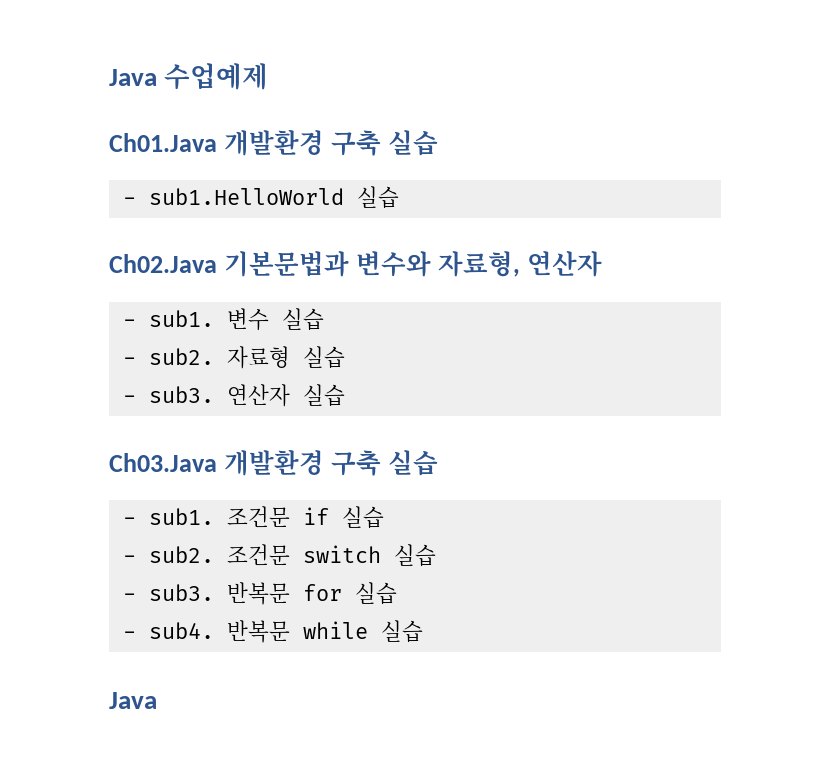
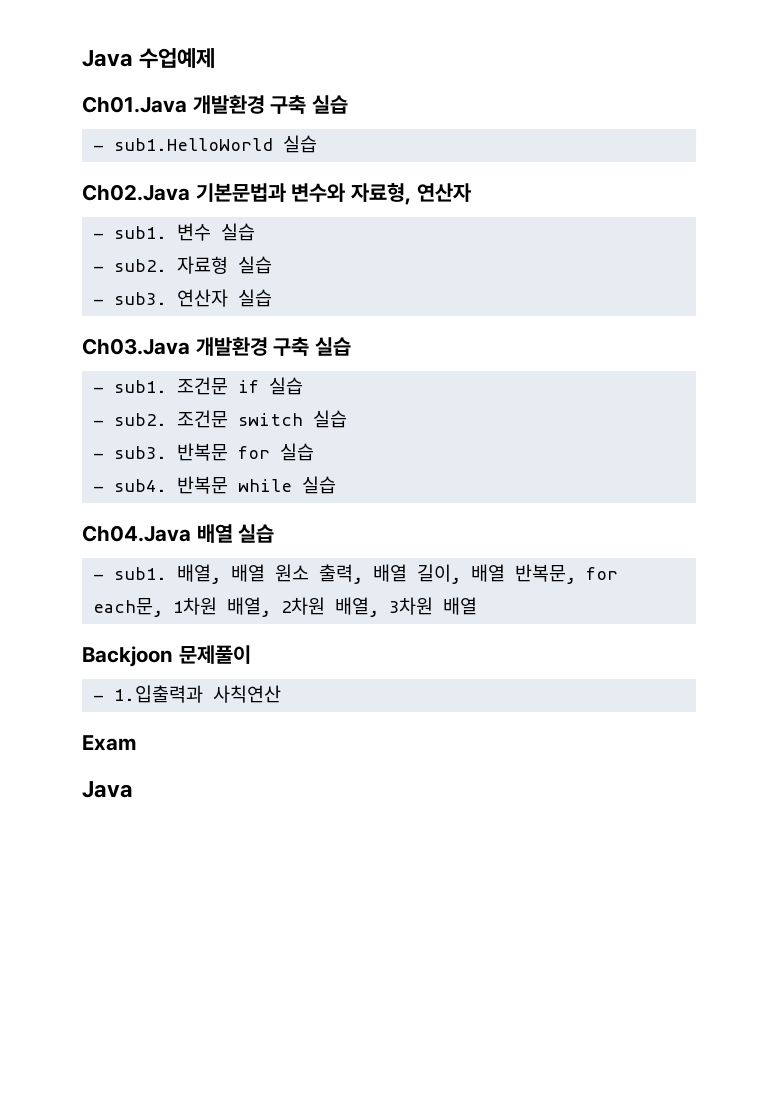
(423, 631) none -> [82,524,275,543] [92,564,618,584] [92,597,477,617] [82,645,251,667] [92,685,281,703] [82,735,136,751] // Ch04.Java 배열 실습 // - sub1. 배열, 배열 원소 출력, 배열 길이, 배열 반복문, for each문, 1차원 배열, 2차원 배열, 3차원 배열 // Backjoon 문제풀이 // - 1.입출력과 사칙연산 // Exam

